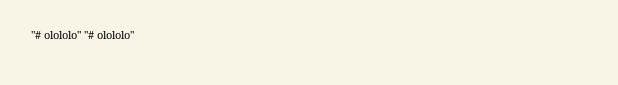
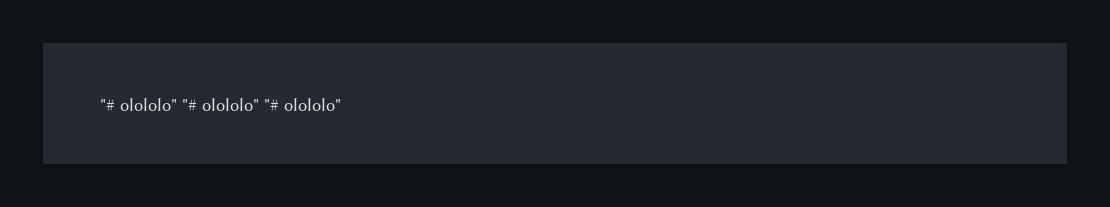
[31,31,134,39] "# olololo" "# olololo" -> [100,98,341,111] "# olololo" "# olololo" "# olololo"

